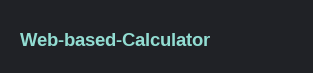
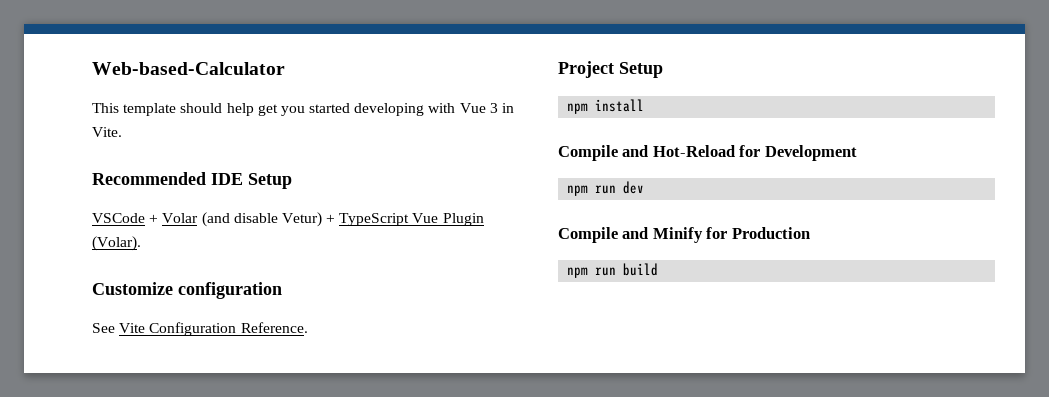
(210, 39) none -> [92,103,515,116] [92,127,122,137] [92,172,292,189] [92,212,484,227] [92,236,141,251] [92,282,282,299] [92,322,308,336] [558,61,663,78] [567,99,645,114] [558,145,857,161] [567,181,645,196] [558,227,810,243] [567,263,659,278] // This template should help get you started developing with Vue 3 in Vite. // Recommended IDE Setup // VSCode + Volar (and disable Vetur) + TypeScript Vue Plugin (Volar). // Customize configuration // See Vite Configuration Reference. // Project Setup // npm install // Compile and Hot-Reload for Development // npm run dev // Compile and Minify for Production // npm run build

